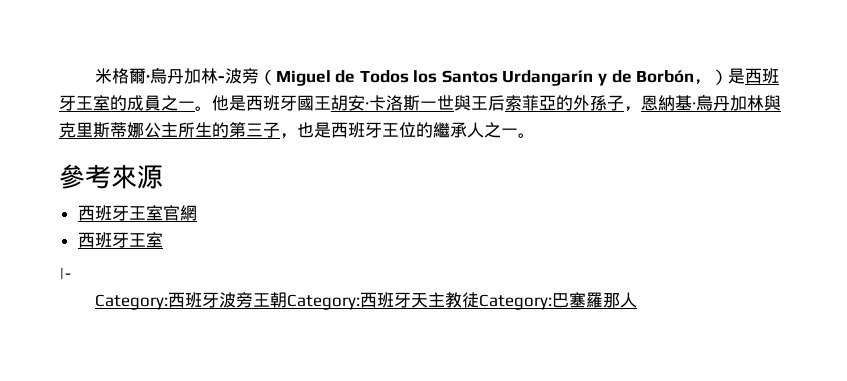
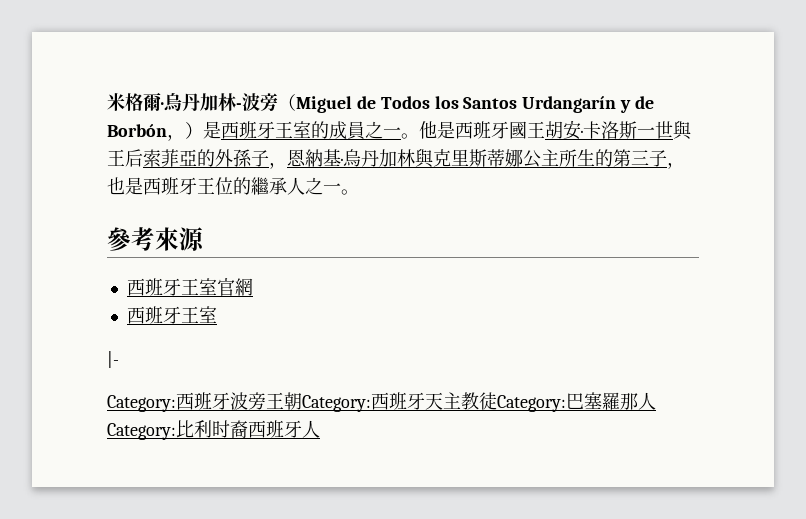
(637, 300) none -> [107,420,320,440] Category:比利时裔西班牙人

